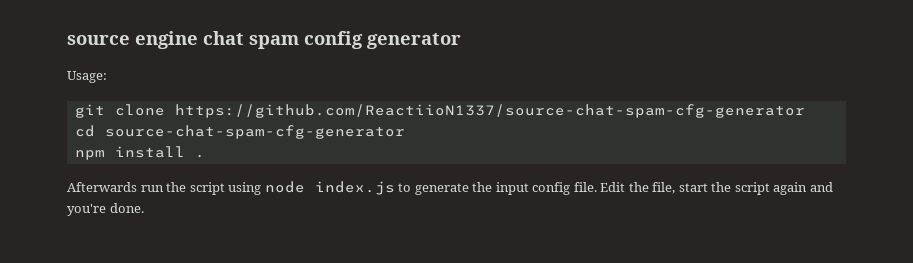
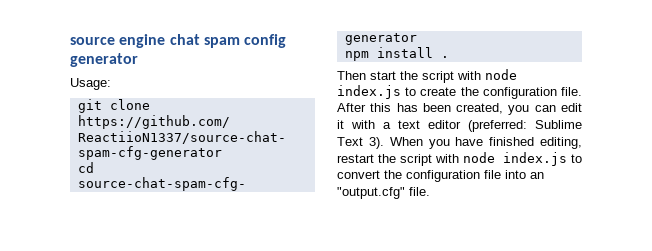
[67,181,833,195] [67,203,144,216] Afterwards run the script using node index.js to generate the input config file. Edit the file, start the script again and you're done. -> [337,69,517,83] [337,85,582,99] [337,103,582,115] [337,120,582,132] [337,137,582,149] [337,152,582,166] [337,170,544,182] [337,187,430,199] Then start the script with node index.js to create the configuration file. After this has been created, you can edit it with a text editor (preferred: Sublime Text 3). When you have finished editing, restart the script with node index.js to convert the configuration file into an "output.cfg" file.

